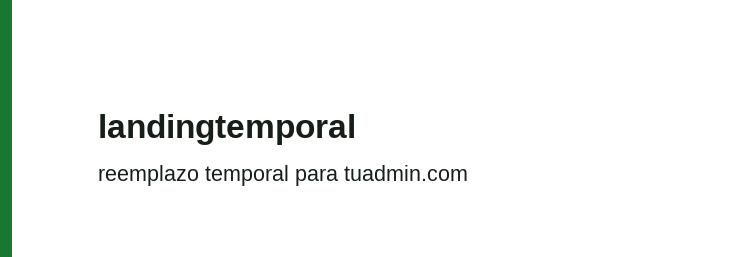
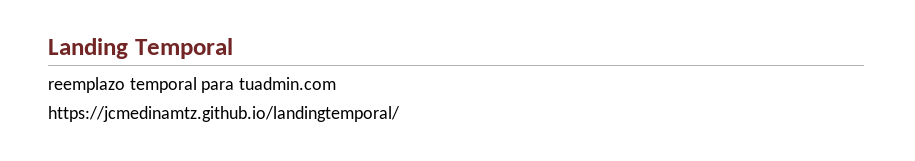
[98,114,356,145] landingtemporal -> [48,38,233,59] Landing Temporal
(468, 173) none -> [48,106,400,122] // https://jcmedinamtz.github.io/landingtemporal/

